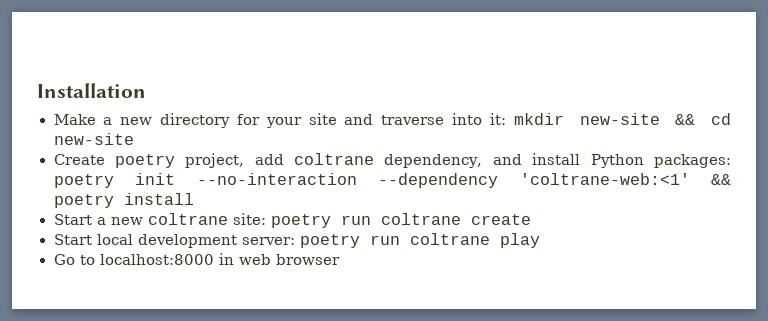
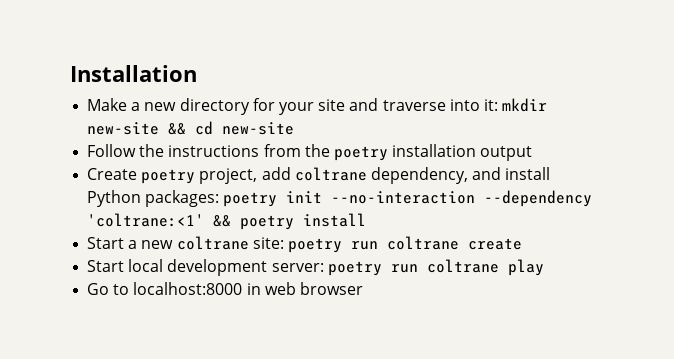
(134, 139) none -> [87,144,533,161] // Follow the instructions from the poetry installation output
[519,173,690,185] 'coltrane-web:<1' -> [87,213,205,227] 'coltrane:<1'

